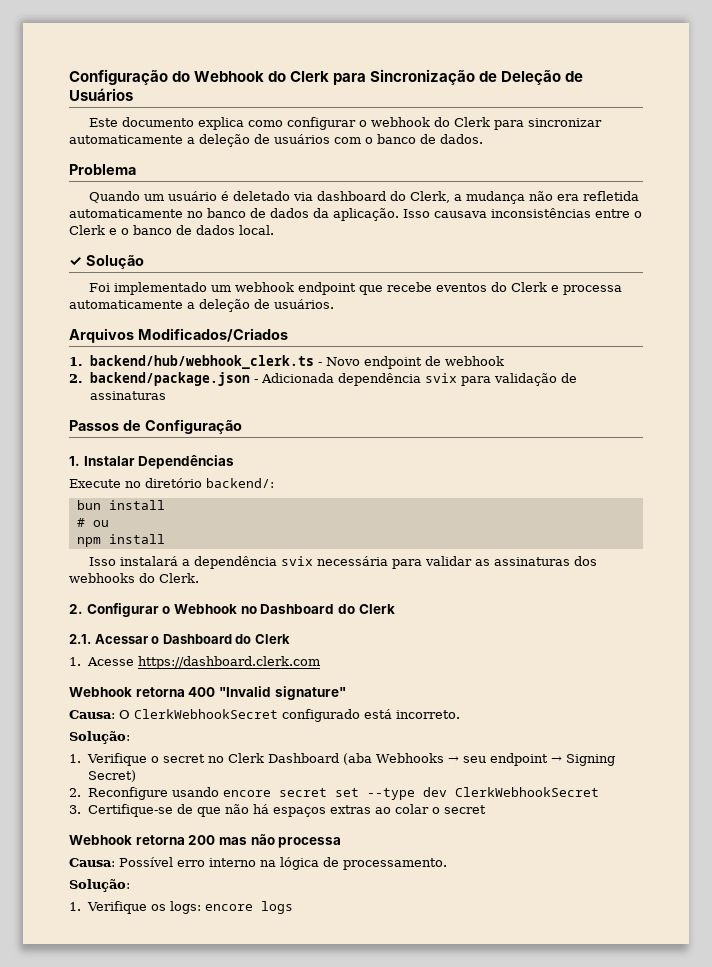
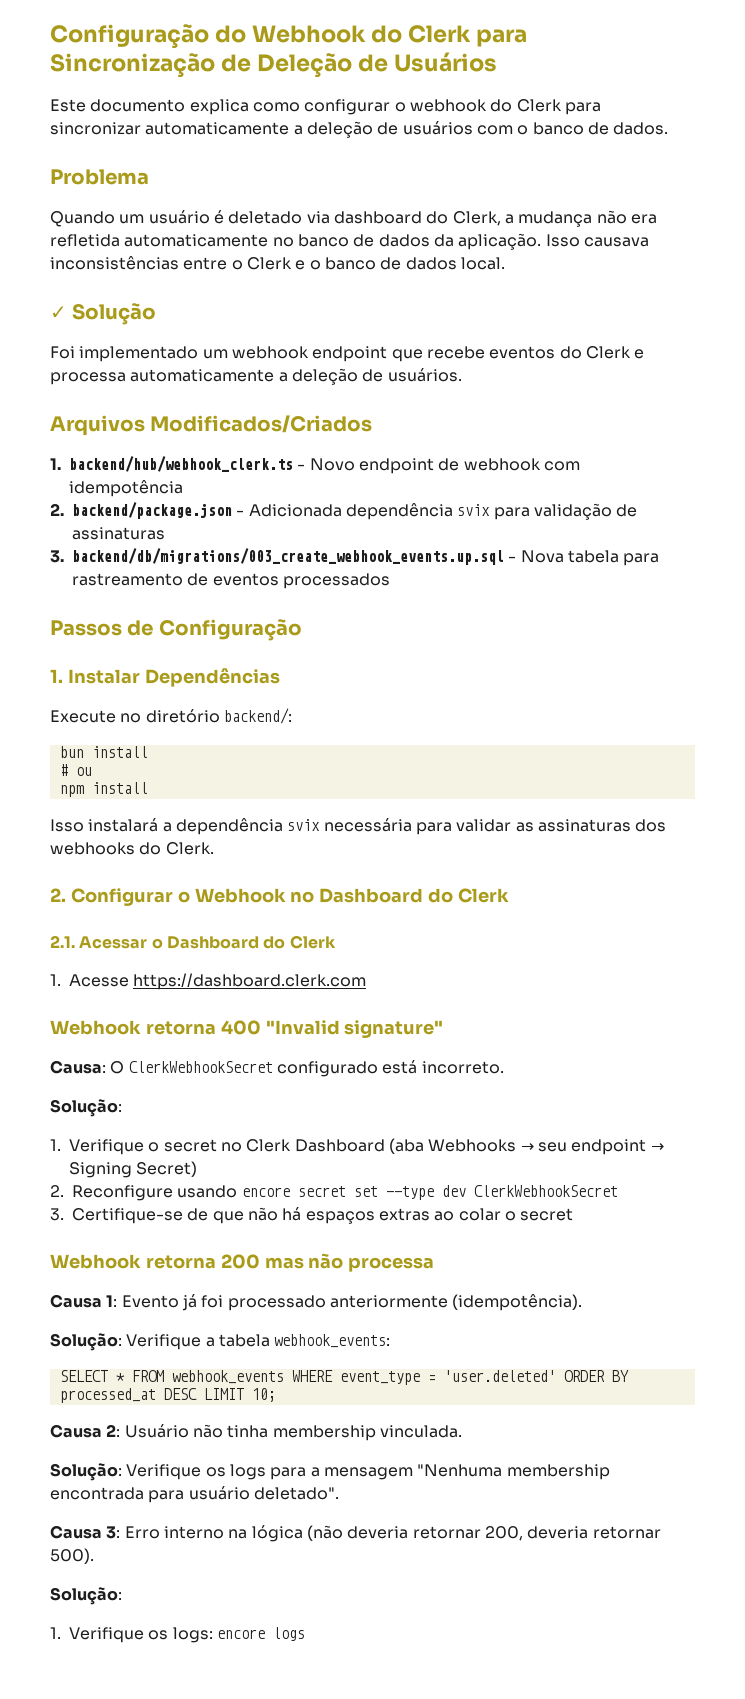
(504, 361) none -> [543,461,580,471] [69,480,183,497] com idempotência
(166, 395) none -> [50,548,660,566] [72,573,390,589] // 3. backend/db/migrations/003_create_webhook_events.up.sql - Nova tabela para rastreamento de eventos processados
[69,857,447,870] Causa: Possível erro interno na lógica de processamento. -> [50,1294,583,1311] [50,1333,391,1351] [59,1370,629,1385] [59,1388,276,1403] [50,1424,462,1441] [50,1463,610,1481] [50,1486,339,1503] [50,1525,661,1542] [50,1548,94,1564] Causa 1: Evento já foi processado anteriormente (idempotência). // Solução: Verifique a tabela webhook_events: // SELECT * FROM webhook_events WHERE event_type = 'user.deleted' ORDER BY processed_at DESC LIMIT 10; // Causa 2: Usuário não tinha membership vinculada. // Solução: Verifique os logs para a mensagem "Nenhuma membership encontrada para usuário deletado". // Causa 3: Erro interno na lógica (não deveria retornar 200, deveria retornar 500).

